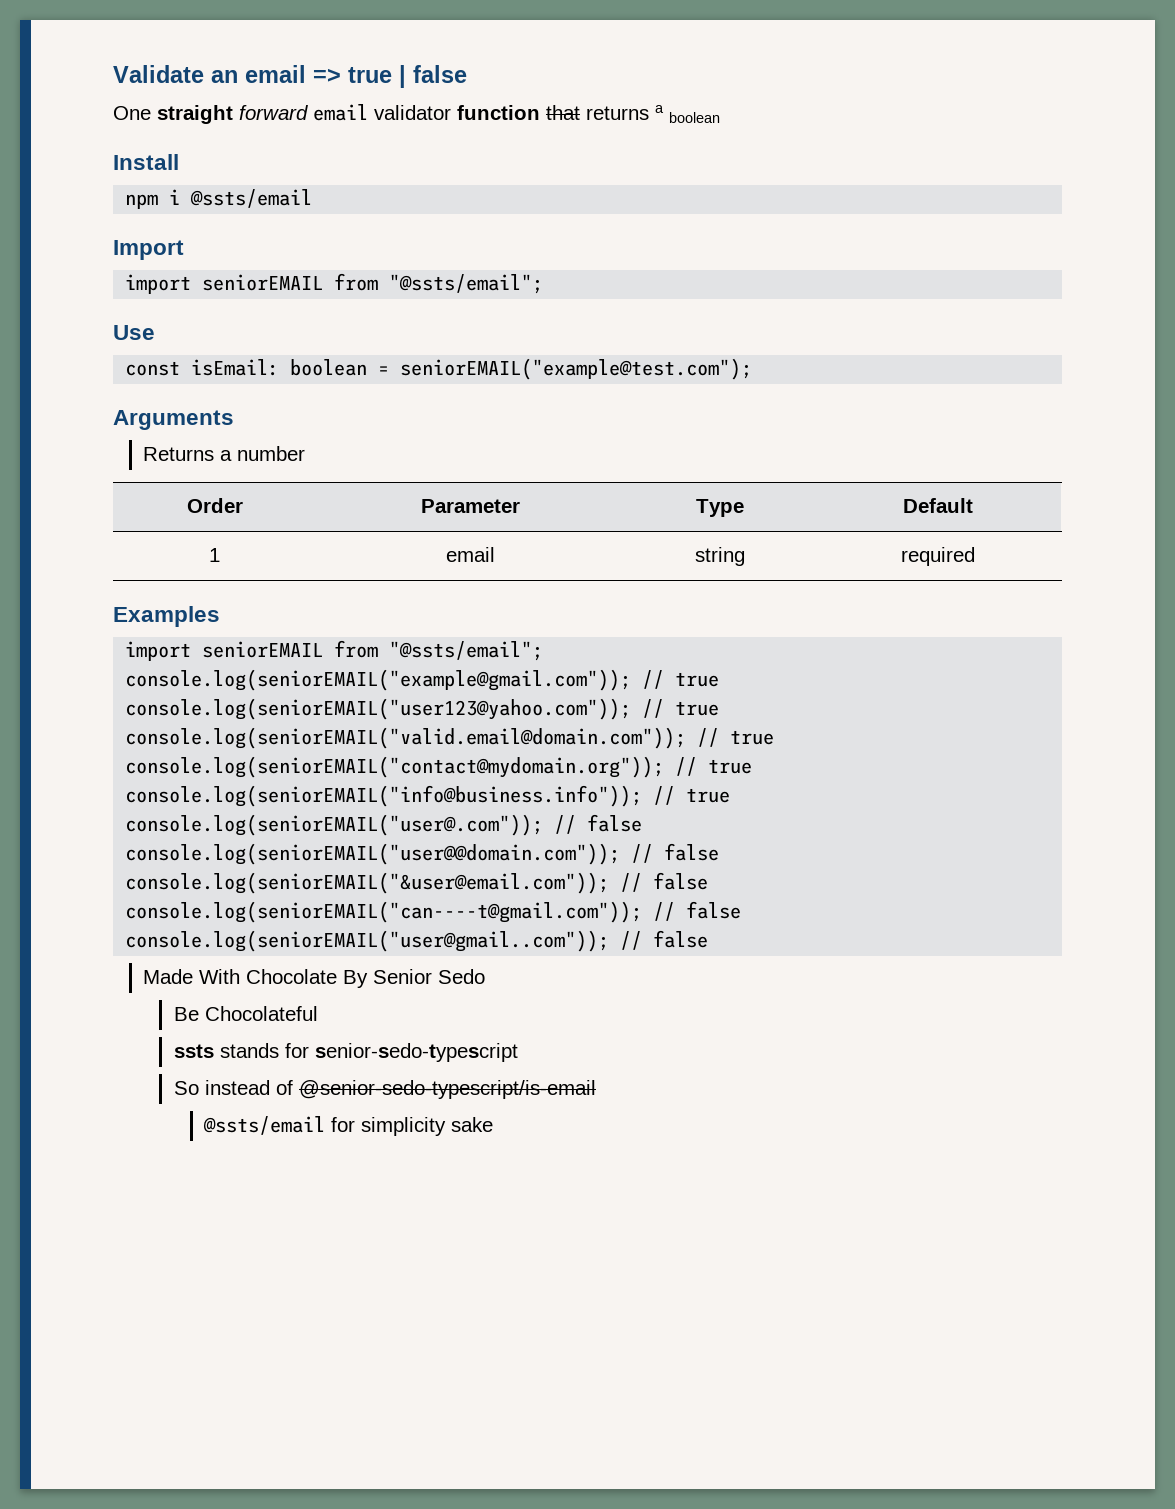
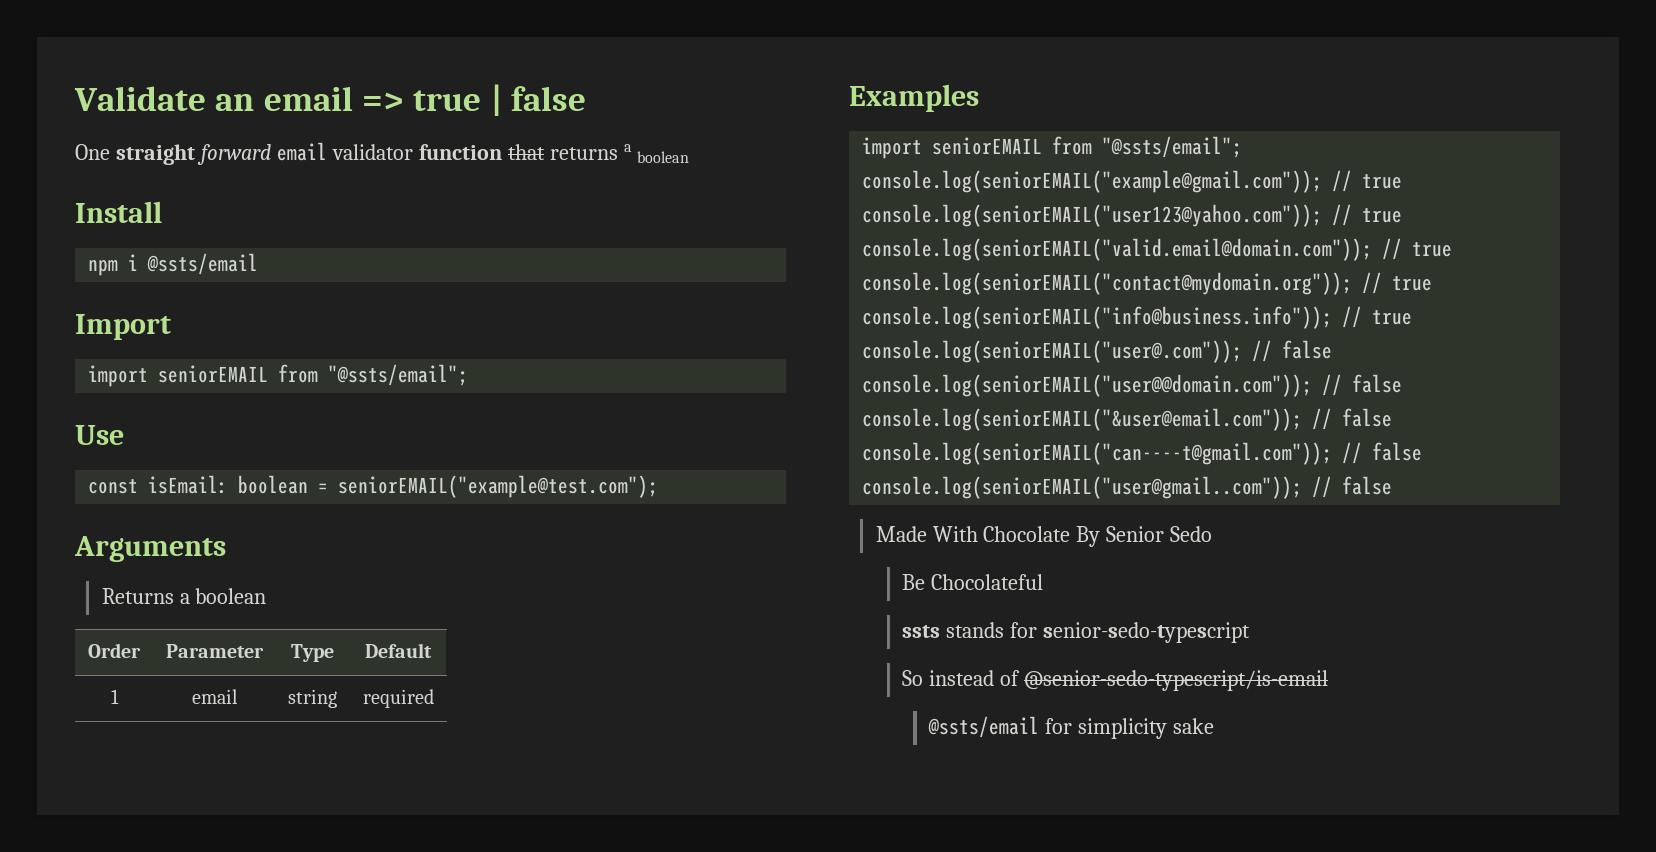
[237,446,306,461] number -> [195,588,267,604] boolean

